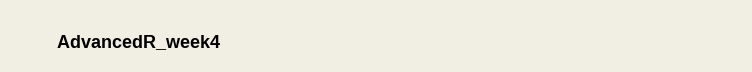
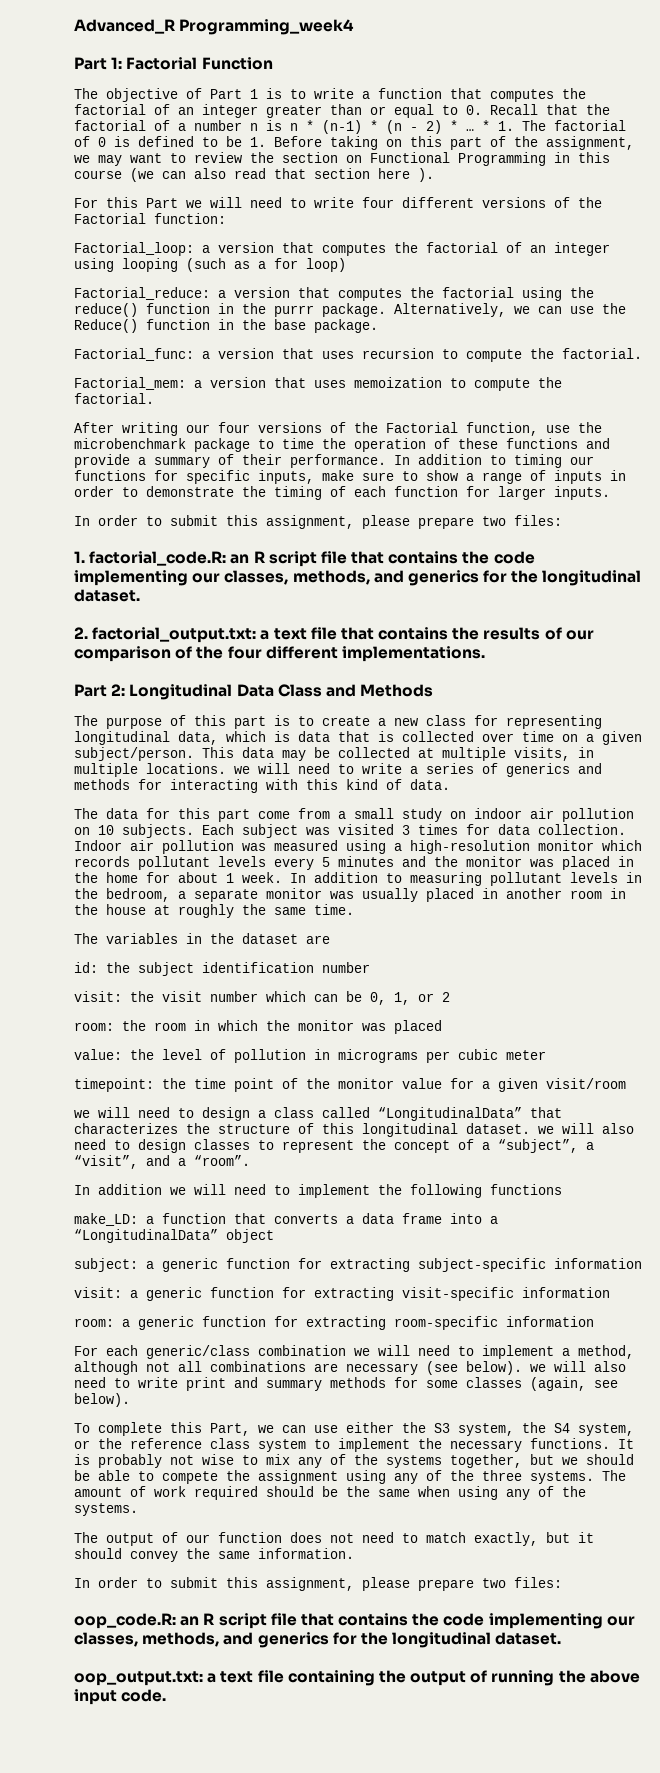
[57,35,220,50] AdvancedR_week4 -> [74,19,355,35] [74,57,273,70] [74,88,586,102] [74,104,610,118] [74,120,626,134] [74,136,634,150] [74,152,610,166] [74,168,434,182] [74,197,602,208] [74,213,226,224] [74,242,610,256] [74,258,346,272] [74,287,594,301] [74,303,626,317] [74,319,378,333] [74,348,642,362] [74,377,562,391] [74,393,154,404] [74,422,602,436] [74,438,610,452] [74,454,594,468] [74,470,626,484] [74,486,610,500] [74,515,562,529] [74,551,535,567] [74,570,642,586] [74,589,140,602] [74,627,594,643] [74,646,485,662] [74,684,434,700] [74,715,602,729] [74,731,642,745] [74,747,594,761] [74,763,602,777] [74,779,450,793] [74,808,634,822] [74,824,626,838] [74,840,642,854] [74,856,634,870] [74,872,642,886] [74,888,626,902] [74,904,354,918] [74,933,330,944] [74,962,370,976] [74,991,450,1005] [74,1020,442,1034] [74,1049,546,1063] [74,1078,626,1092] [74,1107,562,1121] [74,1123,634,1137] [74,1139,594,1153] [74,1155,250,1169] [74,1184,562,1198] [74,1213,498,1226] [74,1229,274,1243] [74,1258,642,1272] [74,1287,610,1301] [74,1316,594,1330] [74,1345,634,1359] [74,1361,626,1375] [74,1377,618,1391] [74,1393,130,1407] [74,1422,634,1436] [74,1438,634,1452] [74,1454,634,1468] [74,1470,626,1484] [74,1486,586,1500] [74,1503,138,1516] [74,1532,594,1546] [74,1548,354,1562] [74,1577,562,1591] [74,1613,635,1629] [74,1632,562,1648] [74,1670,640,1686] [74,1689,167,1705] Advanced_R Programming_week4 // Part 1: Factorial Function // The objective of Part 1 is to write a function that computes the factorial of an integer greater than or equal to 0. Recall that the factorial of a number n is n * (n-1) * (n - 2) * … * 1. The factorial of 0 is defined to be 1. Before taking on this part of the assignment, we may want to review the section on Functional Programming in this course (we can also read that section here ). // For this Part we will need to write four different versions of the Factorial function: // Factorial_loop: a version that computes the factorial of an integer using looping (such as a for loop) // Factorial_reduce: a version that computes the factorial using the reduce() function in the purrr package. Alternatively, we can use the Reduce() function in the base package. // Factorial_func: a version that uses recursion to compute the factorial. // Factorial_mem: a version that uses memoization to compute the factorial. // After writing our four versions of the Factorial function, use the microbenchmark package to time the operation of these functions and provide a summary of their performance. In addition to timing our functions for specific inputs, make sure to show a range of inputs in order to demonstrate the timing of each function for larger inputs. // In order to submit this assignment, please prepare two files: // 1. factorial_code.R: an R script file that contains the code implementing our classes, methods, and generics for the longitudinal dataset. // 2. factorial_output.txt: a text file that contains the results of our comparison of the four different implementations. // Part 2: Longitudinal Data Class and Methods // The purpose of this part is to create a new class for representing longitudinal data, which is data that is collected over time on a given subject/person. This data may be collected at multiple visits, in multiple locations. we will need to write a series of generics and methods for interacting with this kind of data. // The data for this part come from a small study on indoor air pollution on 10 subjects. Each subject was visited 3 times for data collection. Indoor air pollution was measured using a high-resolution monitor which records pollutant levels every 5 minutes and the monitor was placed in the home for about 1 week. In addition to measuring pollutant levels in the bedroom, a separate monitor was usually placed in another room in the house at roughly the same time. // The variables in the dataset are // id: the subject identification number // visit: the visit number which can be 0, 1, or 2 // room: the room in which the monitor was placed // value: the level of pollution in micrograms per cubic meter // timepoint: the time point of the monitor value for a given visit/room // we will need to design a class called “LongitudinalData” that characterizes the structure of this longitudinal dataset. we will also need to design classes to represent the concept of a “subject”, a “visit”, and a “room”. // In addition we will need to implement the following functions // make_LD: a function that converts a data frame into a “LongitudinalData” object // subject: a generic function for extracting subject-specific information // visit: a generic function for extracting visit-specific information // room: a generic function for extracting room-specific information // For each generic/class combination we will need to implement a method, although not all combinations are necessary (see below). we will also need to write print and summary methods for some classes (again, see below). // To complete this Part, we can use either the S3 system, the S4 system, or the reference class system to implement the necessary functions. It is probably not wise to mix any of the systems together, but we should be able to compete the assignment using any of the three systems. The amount of work required should be the same when using any of the systems. // The output of our function does not need to match exactly, but it should convey the same information. // In order to submit this assignment, please prepare two files: // oop_code.R: an R script file that contains the code implementing our classes, methods, and generics for the longitudinal dataset. // oop_output.txt: a text file containing the output of running the above input code.

